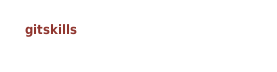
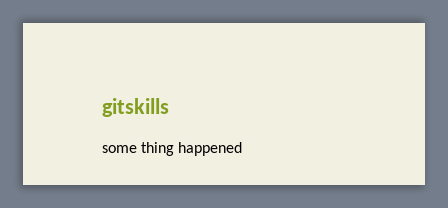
(77, 30) none -> [102,142,243,156] // some thing happened

